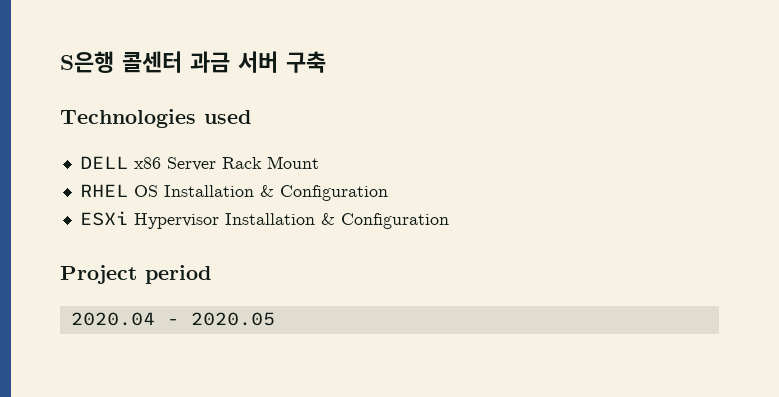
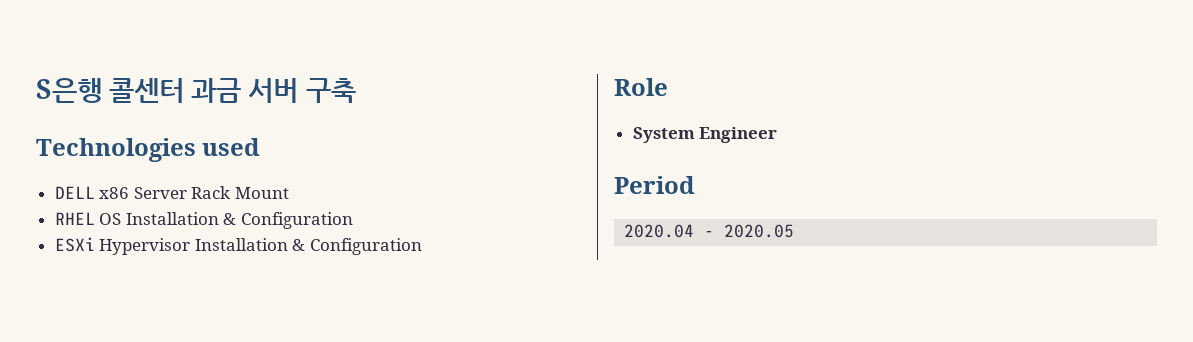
[60,265,211,284] Project period -> [614,78,668,96] [632,127,778,143] [614,176,695,194] Role // System Engineer // Period

